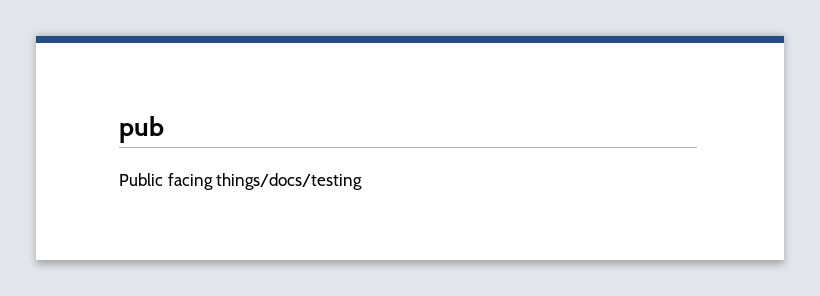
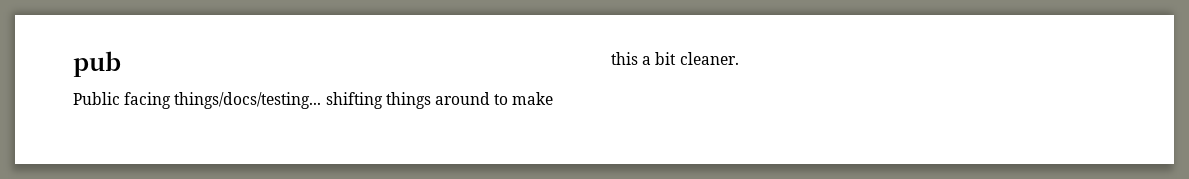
[216,173,363,190] things/docs/testing -> [174,92,554,109] [611,52,739,65] things/docs/testing... shifting things around to make this a bit cleaner.

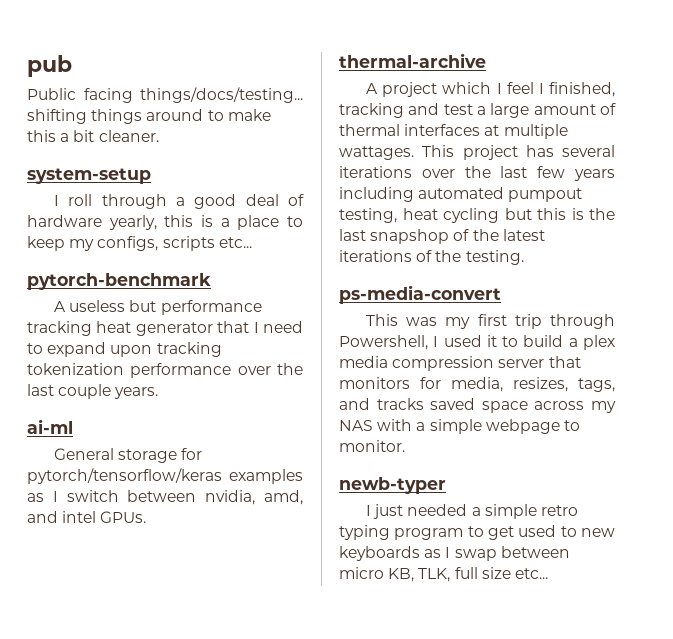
(739, 58) none -> [27,168,151,184] [54,194,304,209] [27,215,303,230] [27,236,252,251] [27,273,211,290] [54,300,262,315] [27,321,303,336] [27,342,222,357] [27,363,303,378] [27,384,159,399] [27,419,73,434] [54,448,203,463] [27,468,303,484] [27,490,303,505] [27,511,147,523] [339,53,486,68] [366,82,615,97] [339,103,616,118] [339,124,568,139] [339,145,615,160] [339,166,615,181] [339,187,583,202] [339,208,615,223] [339,229,545,244] [339,250,524,265] [339,285,501,304] [366,314,615,329] [339,335,615,350] [339,356,581,371] [339,377,615,392] [339,398,616,413] [339,419,580,434] [339,440,405,452] [339,477,446,494] [366,504,578,519] [339,525,615,540] [339,546,570,561] [339,567,548,582] // system-setup // I roll through a good deal of hardware yearly, this is a place to keep my configs, scripts etc... // pytorch-benchmark // A useless but performance tracking heat generator that I need to expand upon tracking tokenization performance over the last couple years. // ai-ml // General storage for pytorch/tensorflow/keras examples as I switch between nvidia, amd, and intel GPUs. // thermal-archive // A project which I feel I finished, tracking and test a large amount of thermal interfaces at multiple wattages. This project has several iterations over the last few years including automated pumpout testing, heat cycling but this is the last snapshop of the latest iterations of the testing. // ps-media-convert // This was my first trip through Powershell, I used it to build a plex media compression server that monitors for media, resizes, tags, and tracks saved space across my NAS with a simple webpage to monitor. // newb-typer // I just needed a simple retro typing program to get used to new keyboards as I swap between micro KB, TLK, full size etc...

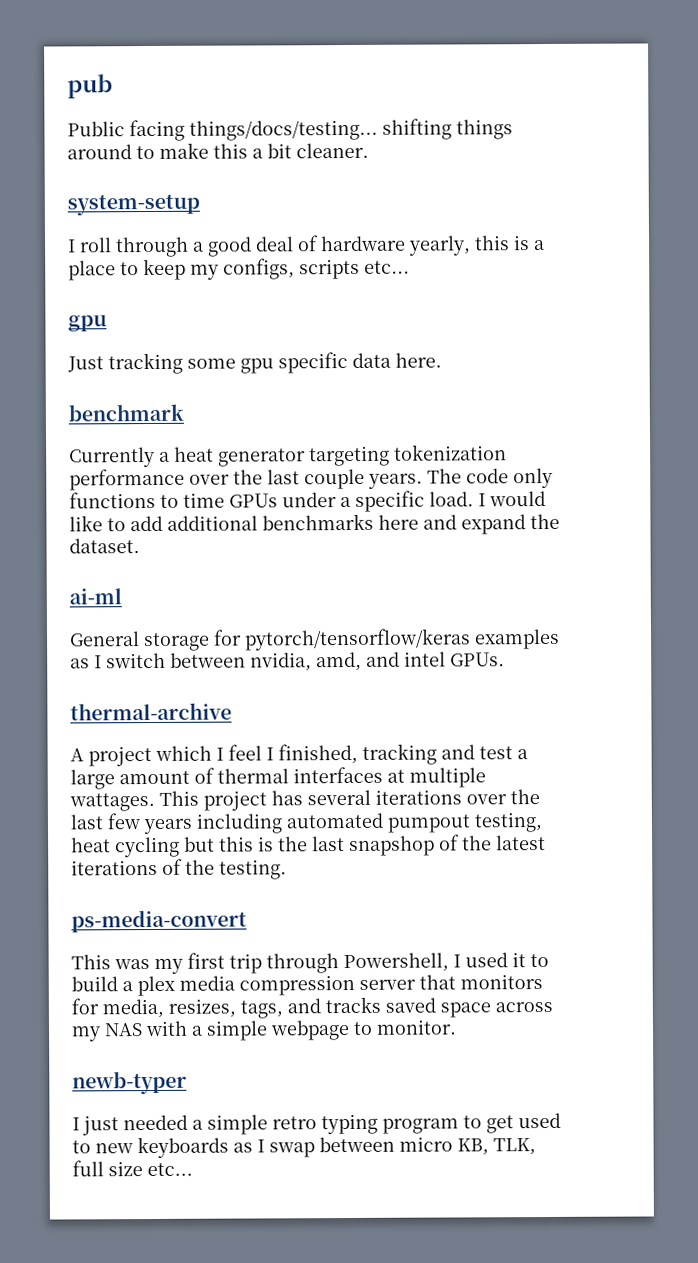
[27,273,211,290] [54,300,262,315] [27,321,303,336] [27,342,222,357] pytorch-benchmark // A useless but performance tracking heat generator that I need to expand upon tracking -> [68,314,107,332] [67,352,442,375] [68,403,184,422] [69,445,390,468] gpu // Just tracking some gpu specific data here. // benchmark // Currently a heat generator targeting
(159, 393) none -> [427,467,553,489] [69,490,546,512] [69,513,560,535] [69,538,140,554] The code only functions to time GPUs under a specific load. I would like to add additional benchmarks here and expand the dataset.

